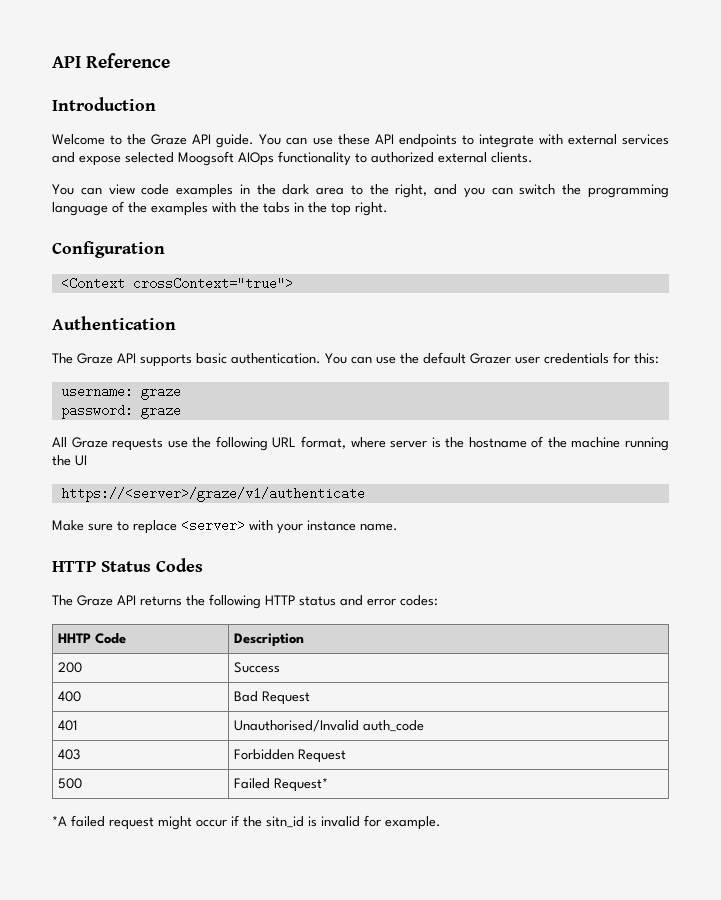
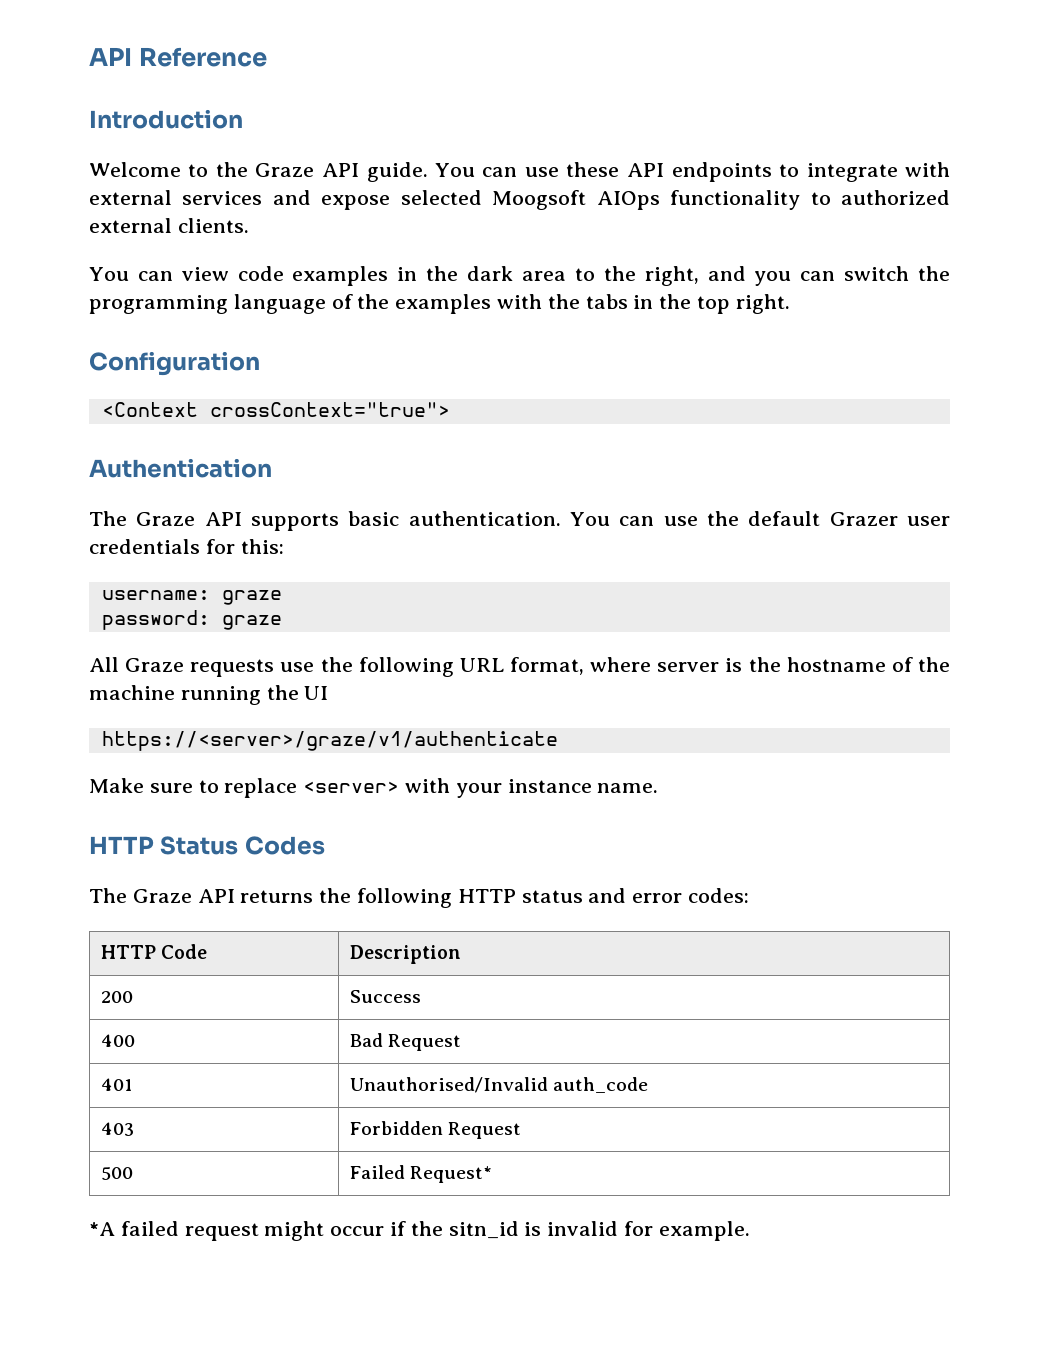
[58,633,92,643] HHTP -> [100,945,156,959] HTTP

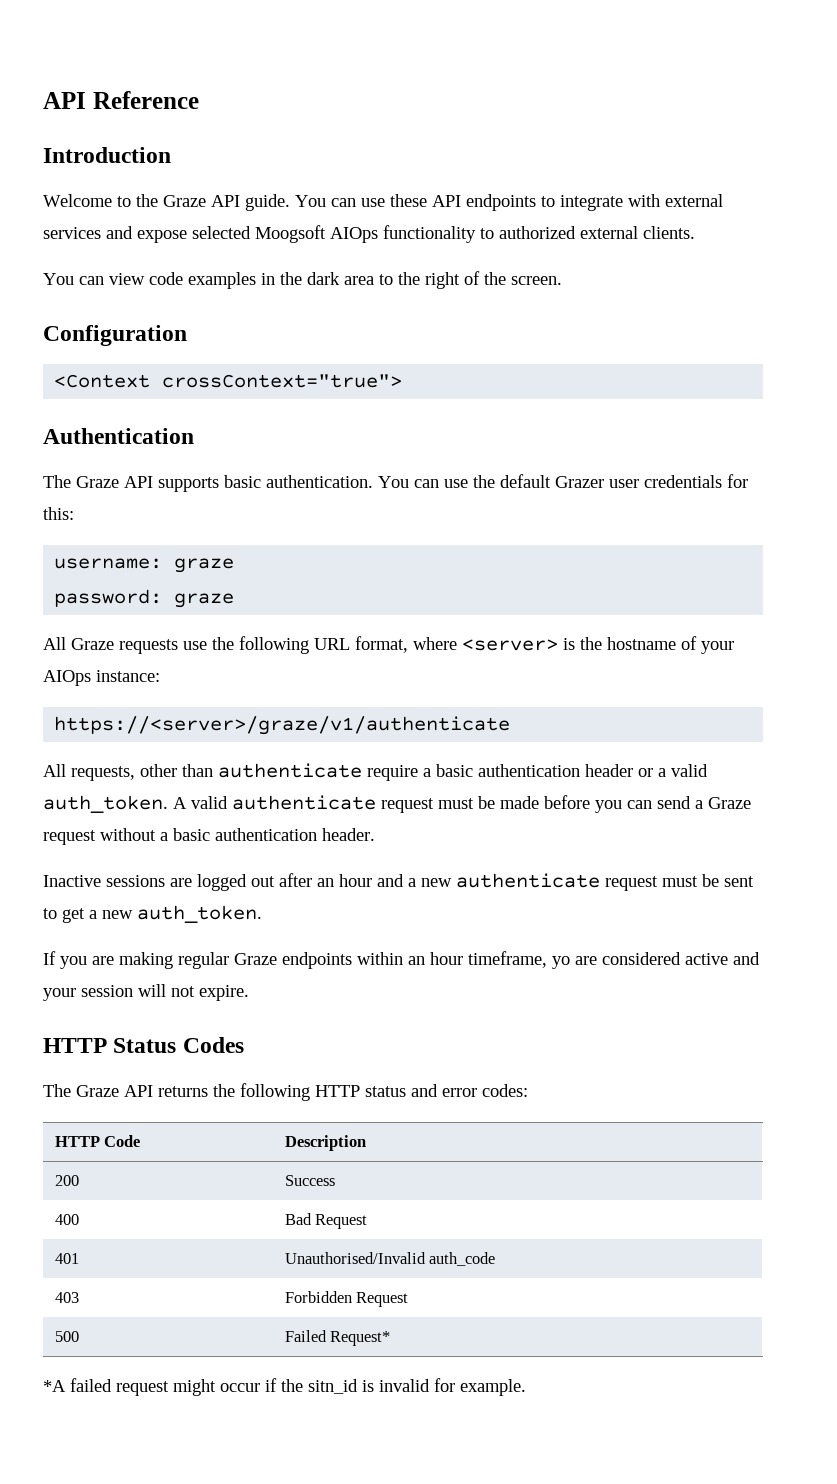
[644,266,950,286] [89,294,790,314] right, and you can switch the programming language of the examples with the tabs in the top right. -> [425,271,562,289] right of the screen.
[657,662,720,672] server -> [462,639,558,651] <server>
[917,657,950,672] [89,685,329,705] [101,731,558,751] [89,778,659,798] the machine running the UI // https://<server>/graze/v1/authenticate // Make sure to replace <server> with your instance name. -> [701,641,734,654] [43,670,160,686] [54,716,511,735] [43,763,708,781] [43,795,751,813] [43,828,375,845] [43,873,754,891] [43,905,262,923] [43,951,760,969] [43,984,249,1001] your AIOps instance: // https://<server>/graze/v1/authenticate // All requests, other than authenticate require a basic authentication header or a valid auth_token. A valid authenticate request must be made before you can send a Graze request without a basic authentication header. // Inactive sessions are logged out after an hour and a new authenticate request must be sent to get a new auth_token. // If you are making regular Graze endpoints within an hour timeframe, yo are considered active and your session will not expire.

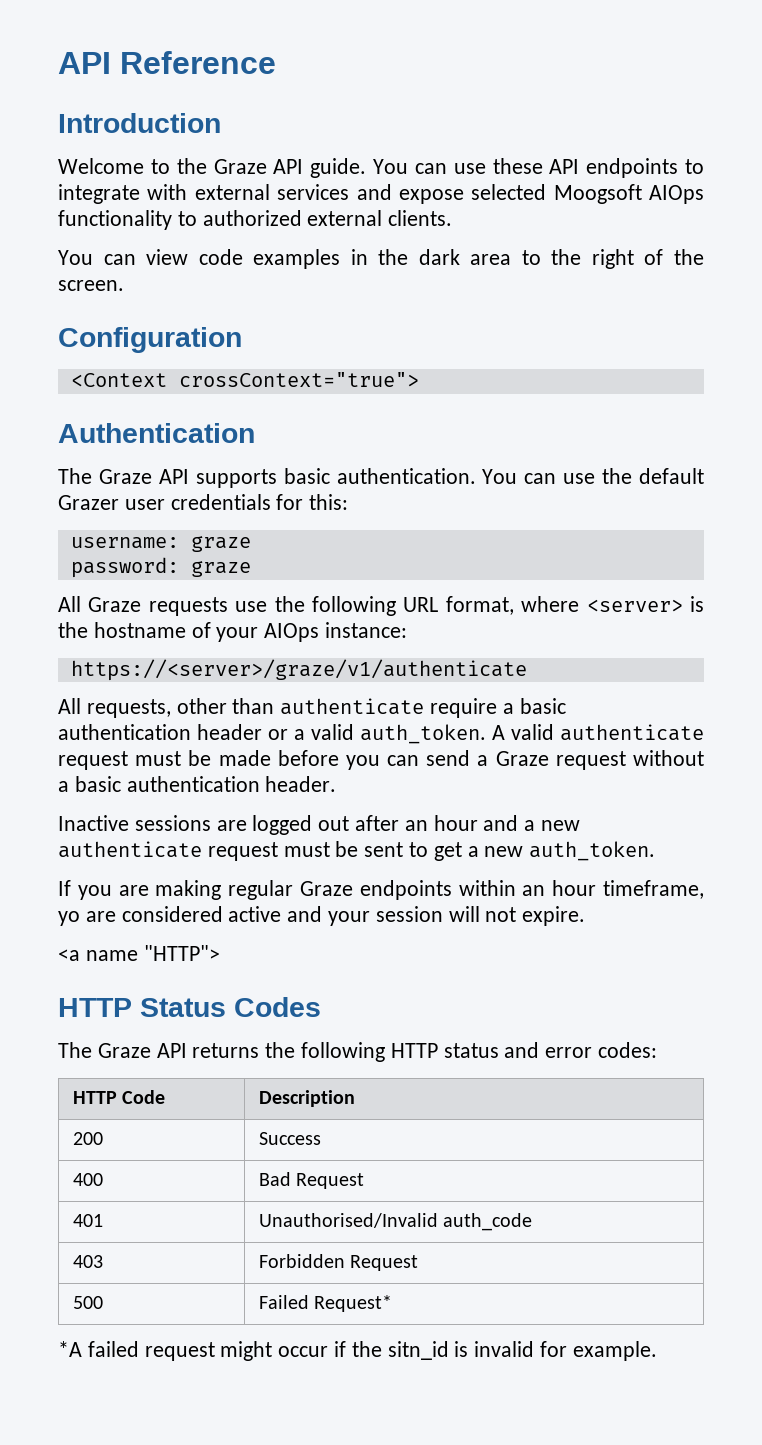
(249, 993) none -> [58,945,220,961] // <a name "HTTP">

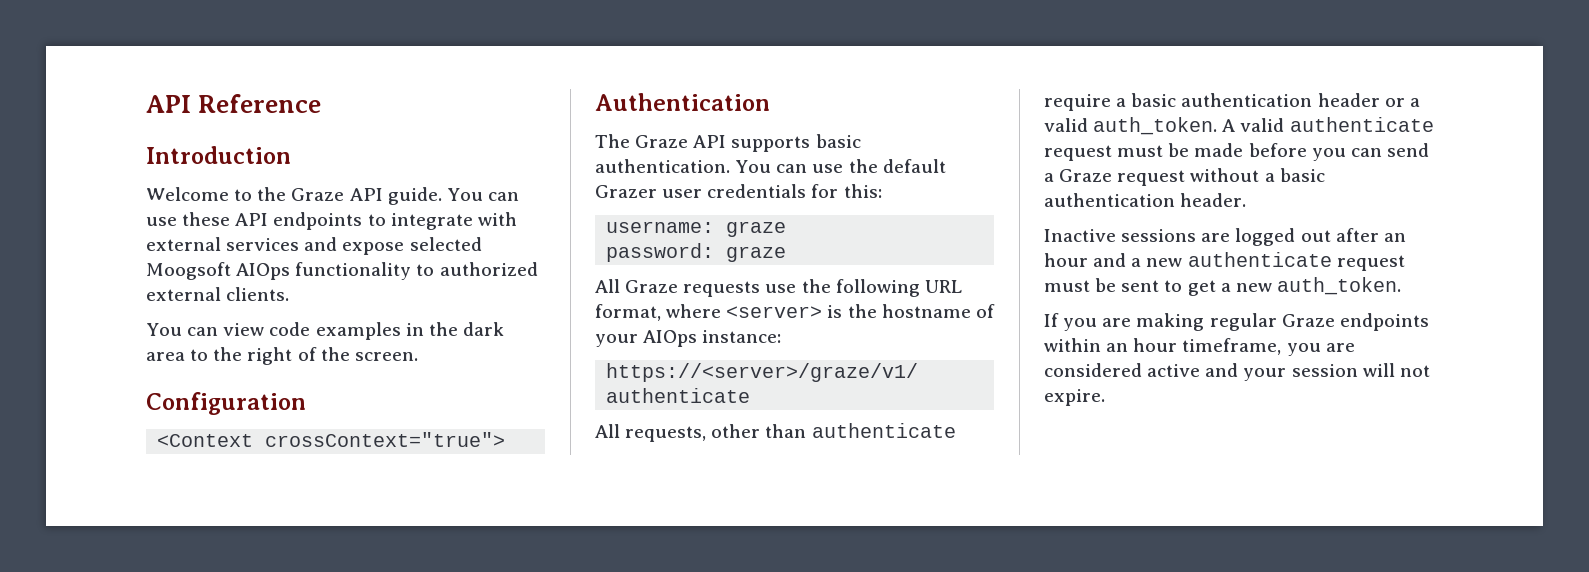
[58,911,80,926] yo -> [1286,343,1321,356] you
[58,945,220,961] [58,997,321,1017] [58,1042,658,1062] [72,1090,166,1104] [258,1090,355,1107] [72,1132,103,1145] [258,1132,321,1145] [72,1173,103,1186] [258,1172,365,1189] [72,1214,103,1227] [258,1213,533,1231] [72,1255,103,1268] [258,1254,419,1271] [72,1296,103,1309] [258,1295,393,1312] [58,1341,657,1361] // <a name "HTTP"> // HTTP Status Codes // The Graze API returns the following HTTP status and error codes: // HTTP Code | Description // 200 | Success // 400 | Bad Request // 401 | Unauthorised/Invalid auth_code // 403 | Forbidden Request // 500 | Failed Request* // *A failed request might occur if the sitn_id is invalid for example. -> (1105, 397) none

